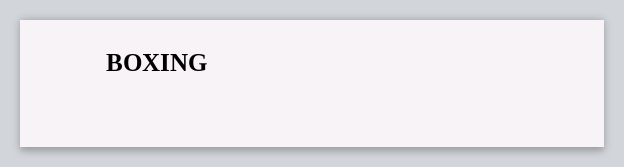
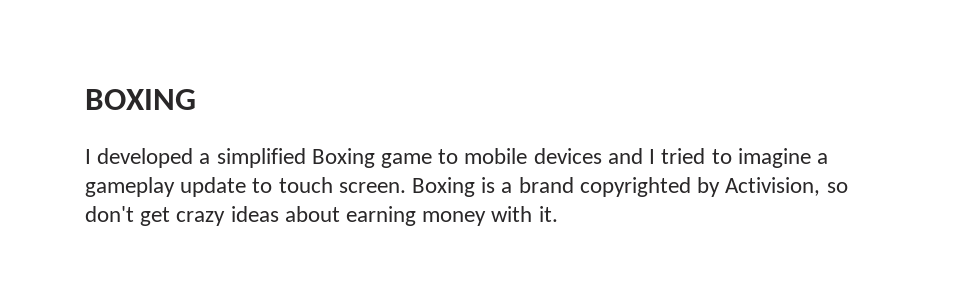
(207, 62) none -> [85,148,828,168] [85,177,848,197] [85,206,558,226] // I developed a simplified Boxing game to mobile devices and I tried to imagine a gameplay update to touch screen. Boxing is a brand copyrighted by Activision, so don't get crazy ideas about earning money with it.

